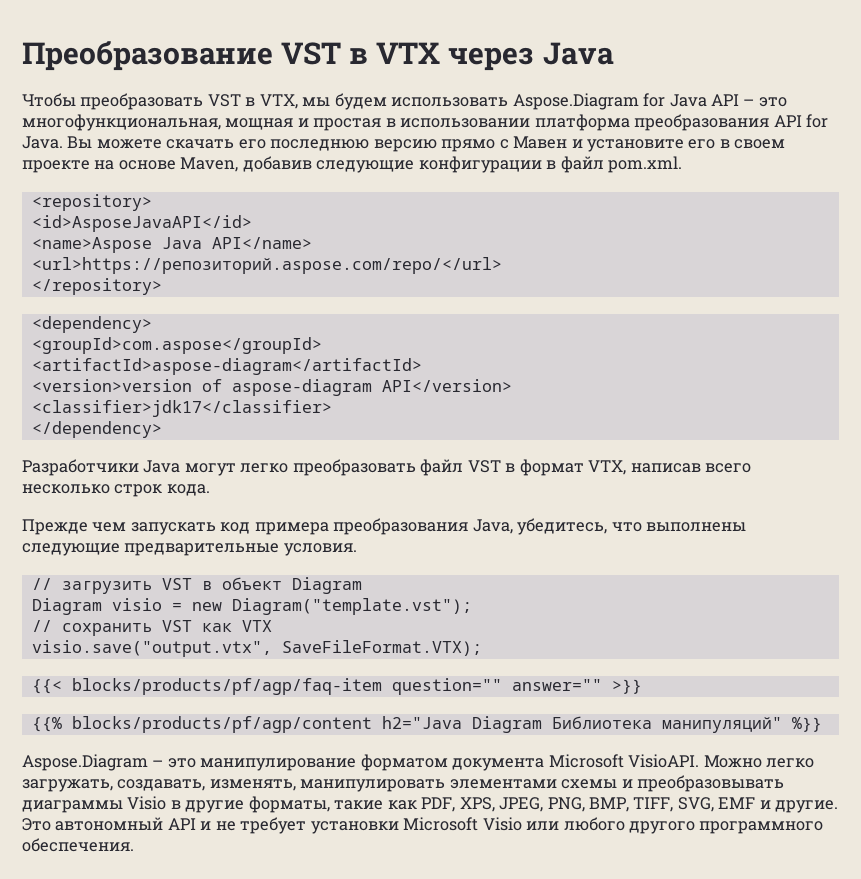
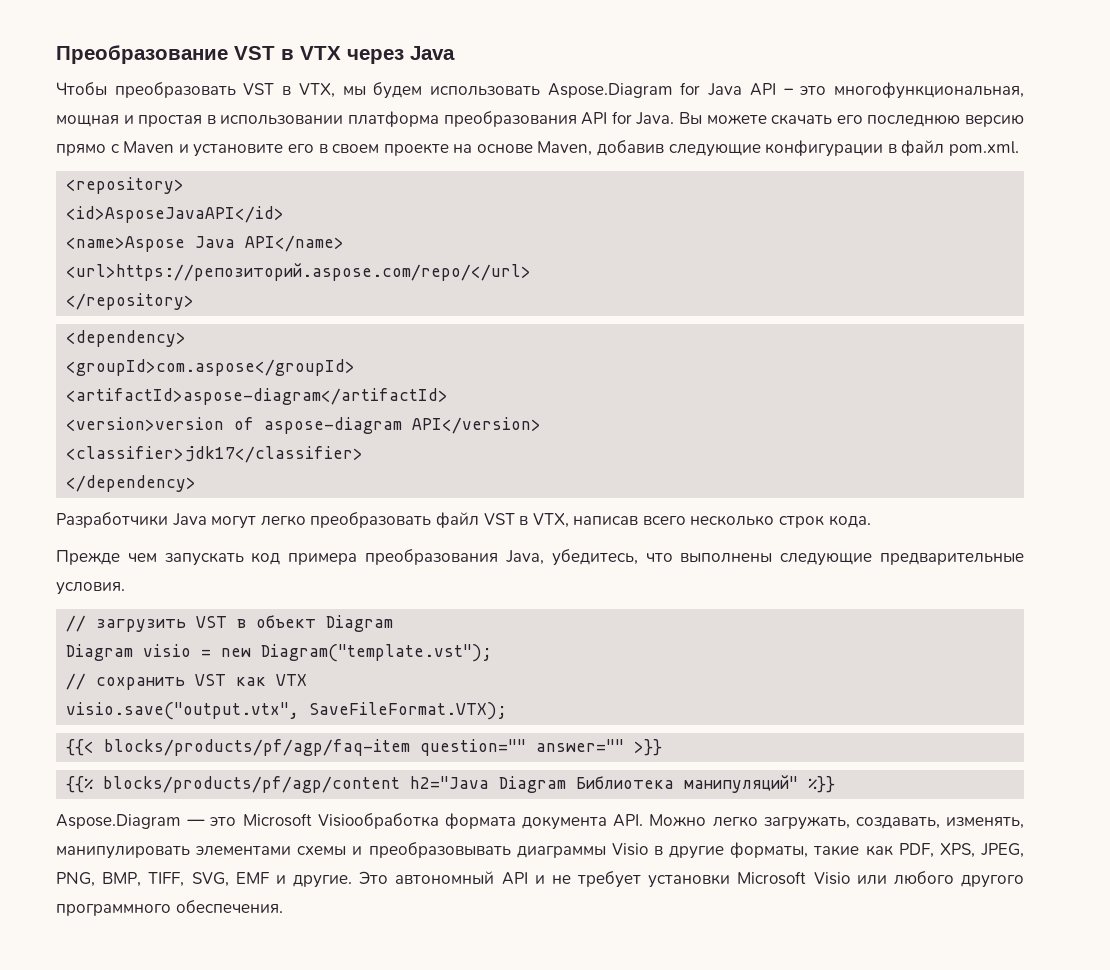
[513,136,568,149] Мавен -> [123,141,175,153] Maven
[519,459,584,476] формат -> (529, 520) none
[152,754,700,771] – это манипулирование форматом документа Microsoft VisioAPI. -> [187,813,644,830] — это Microsoft Visioобработка формата документа API.

